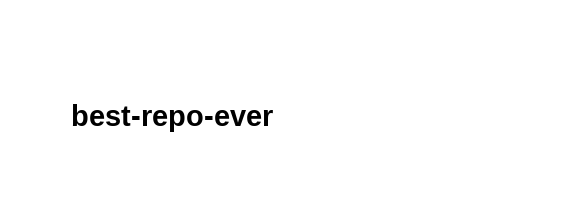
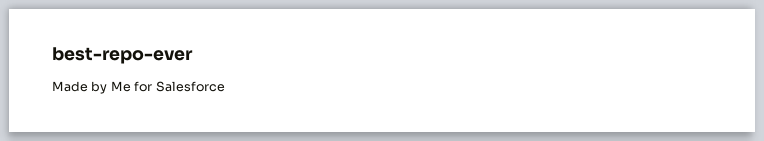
(273, 118) none -> [52,81,225,94] // Made by Me for Salesforce

